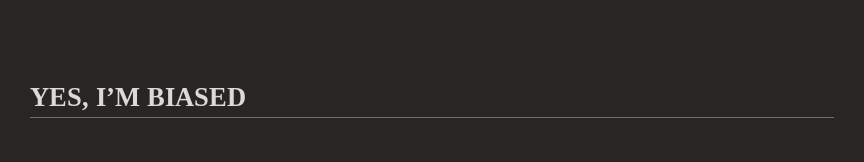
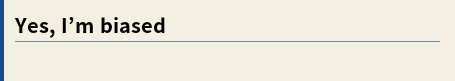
[30,88,247,111] YES, I’M BIASED -> [14,17,166,38] Yes, I’m biased

